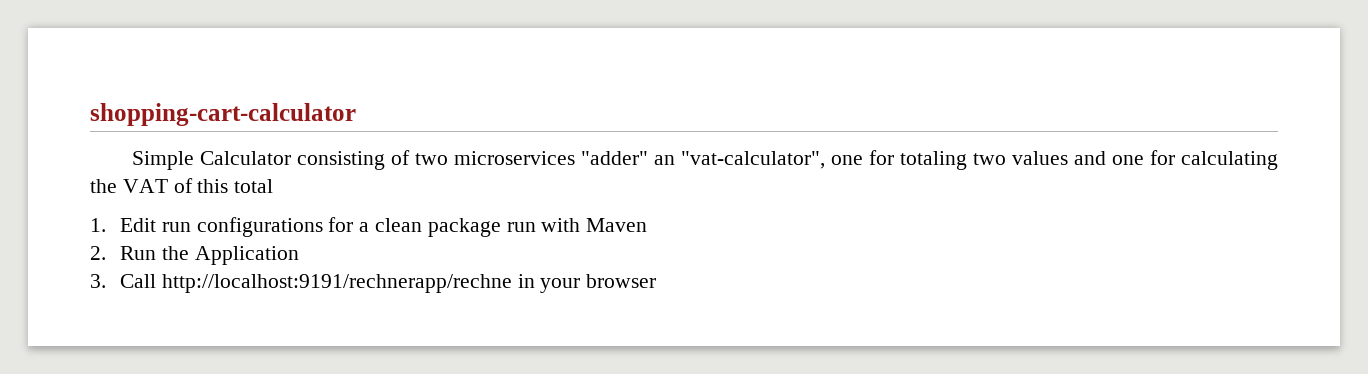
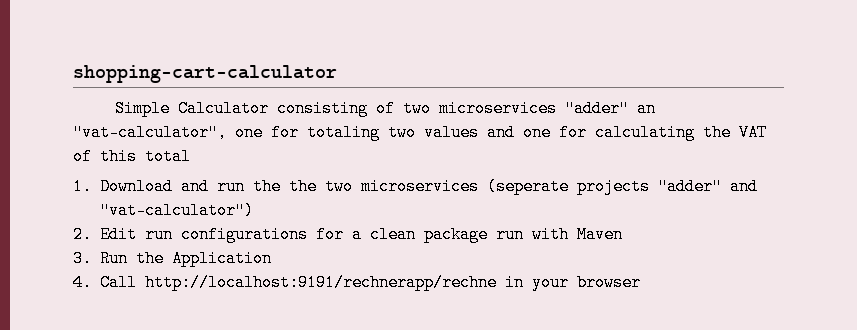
(106, 225) none -> [100,178,758,195] [100,202,254,219] [73,226,92,243] Download and run the the two microservices (seperate projects "adder" and "vat-calculator") // 2.
[90,246,106,260] 2. -> [73,250,92,267] 3.
[90,274,106,288] 3. -> [73,274,92,291] 4.

